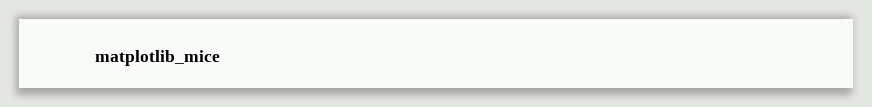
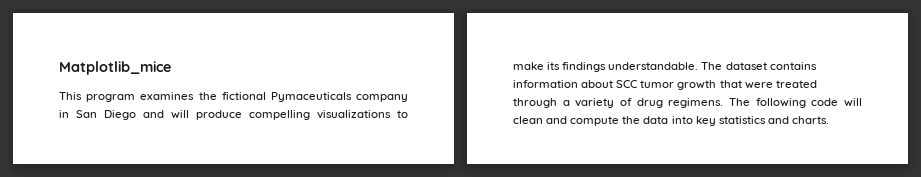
[95,50,220,66] matplotlib_mice -> [59,61,171,75] [59,92,408,102] [59,110,408,120] [513,62,817,72] [513,80,817,90] [513,98,862,108] [513,116,829,126] Matplotlib_mice // This program examines the fictional Pymaceuticals company in San Diego and will produce compelling visualizations to make its findings understandable. The dataset contains information about SCC tumor growth that were treated through a variety of drug regimens. The following code will clean and compute the data into key statistics and charts.

